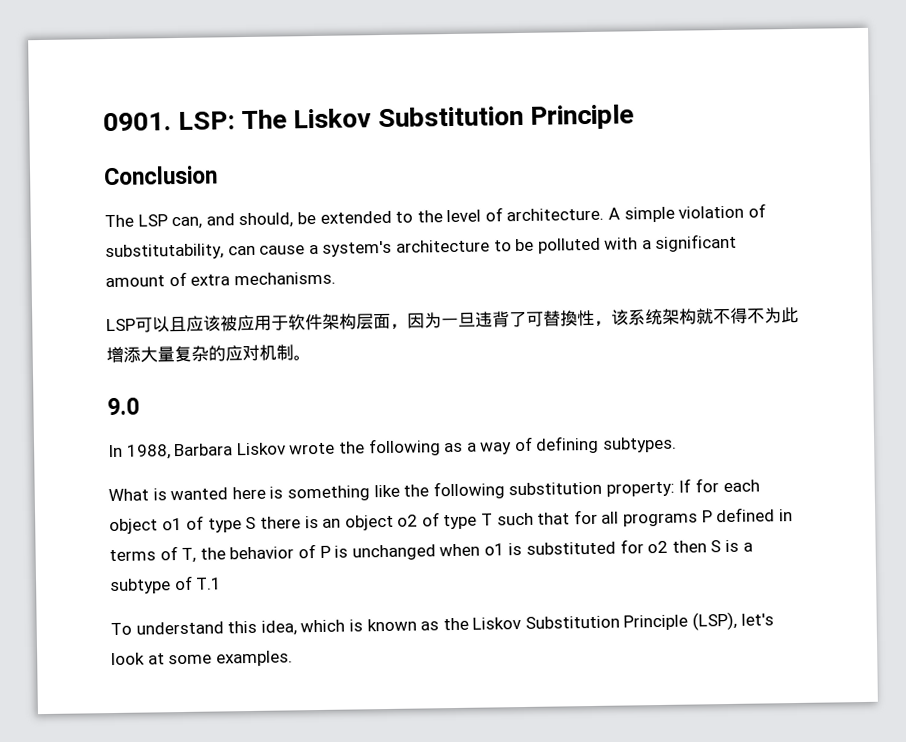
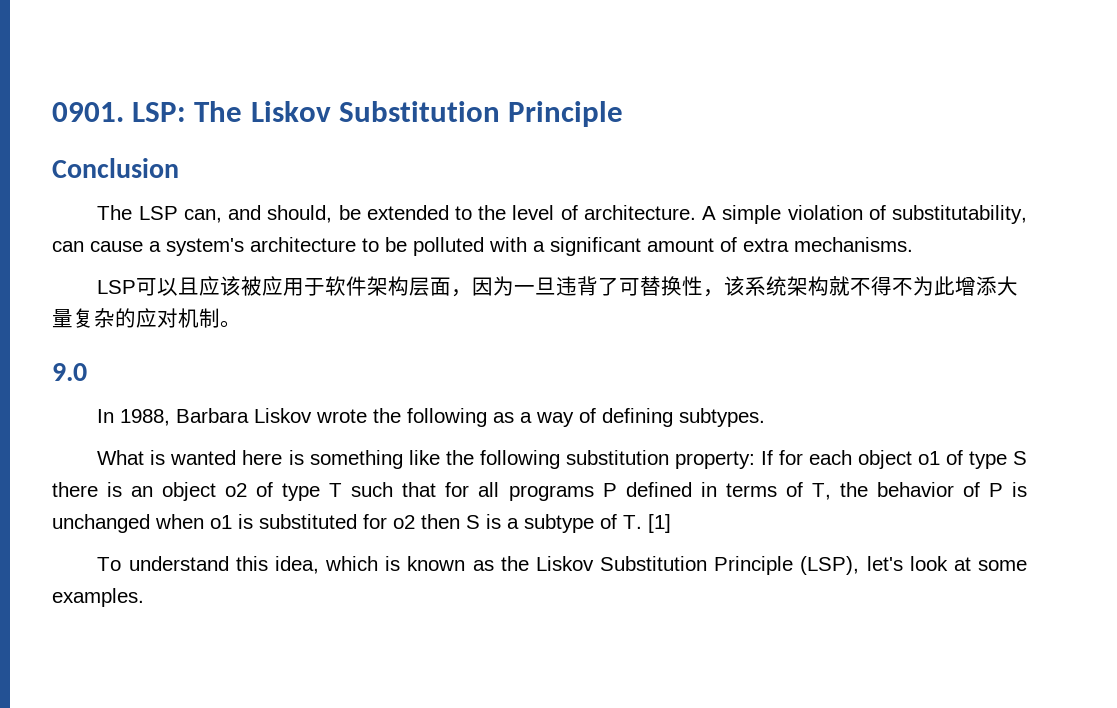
[560,310,578,327] 換 -> [661,276,683,296] 换
[196,577,223,590] T.1 -> [623,514,671,533] T. [1]

